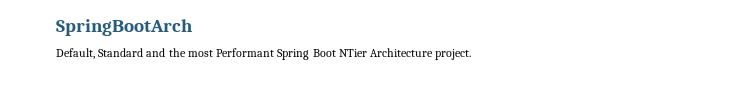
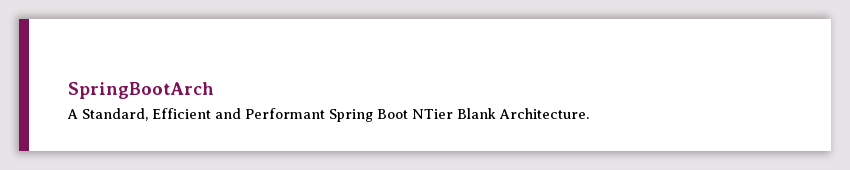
[56,48,213,59] Default, Standard and the most -> [67,108,241,121] A Standard, Efficient and
[370,48,472,60] Architecture project. -> [457,108,589,119] Blank Architecture.

